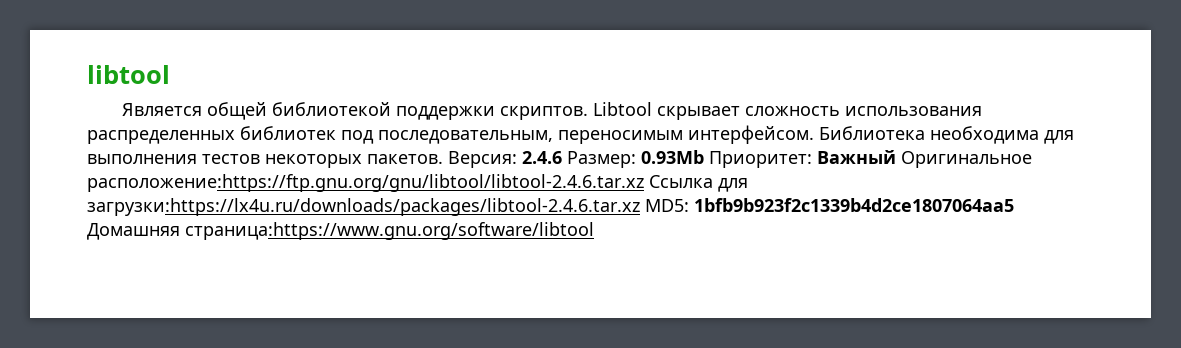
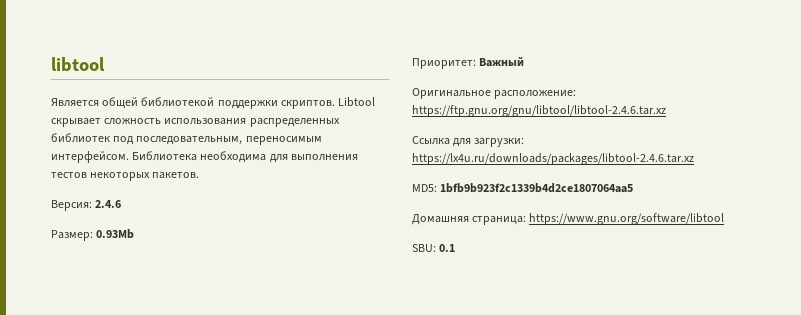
(443, 159) none -> (200, 175) //
(562, 157) none -> (122, 204) //
(704, 157) none -> (135, 234) //
[901,151,1032,168] [87,174,748,192] [87,198,1014,216] [87,222,594,240] Оригинальное расположение:https://ftp.gnu.org/gnu/libtool/libtool-2.4.6.tar.xz Ссылка для загрузки:https://lx4u.ru/downloads/packages/libtool-2.4.6.tar.xz MD5: 1bfb9b923f2c1339b4d2ce1807064aa5 Домашняя страница:https://www.gnu.org/software/libtool -> [412,88,577,99] [412,105,666,117] [412,136,525,147] [412,153,694,165] [412,183,634,193] [412,213,725,225] [412,244,456,252] // Оригинальное расположение: https://ftp.gnu.org/gnu/libtool/libtool-2.4.6.tar.xz // Ссылка для загрузки: https://lx4u.ru/downloads/packages/libtool-2.4.6.tar.xz // MD5: 1bfb9b923f2c1339b4d2ce1807064aa5 // Домашняя страница: https://www.gnu.org/software/libtool // SBU: 0.1

